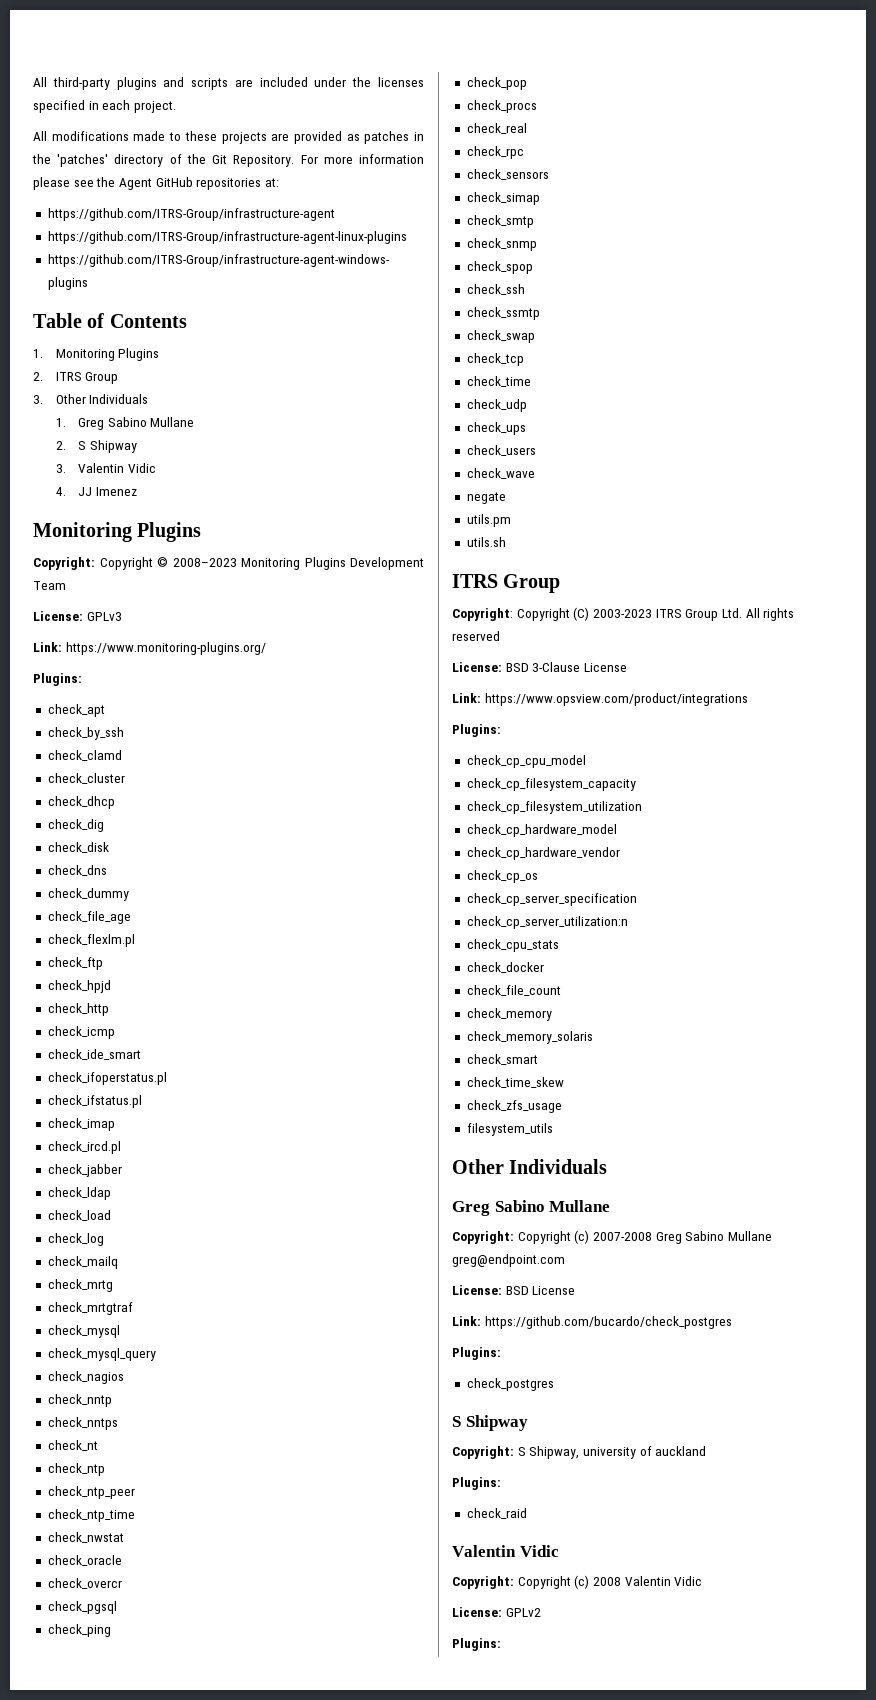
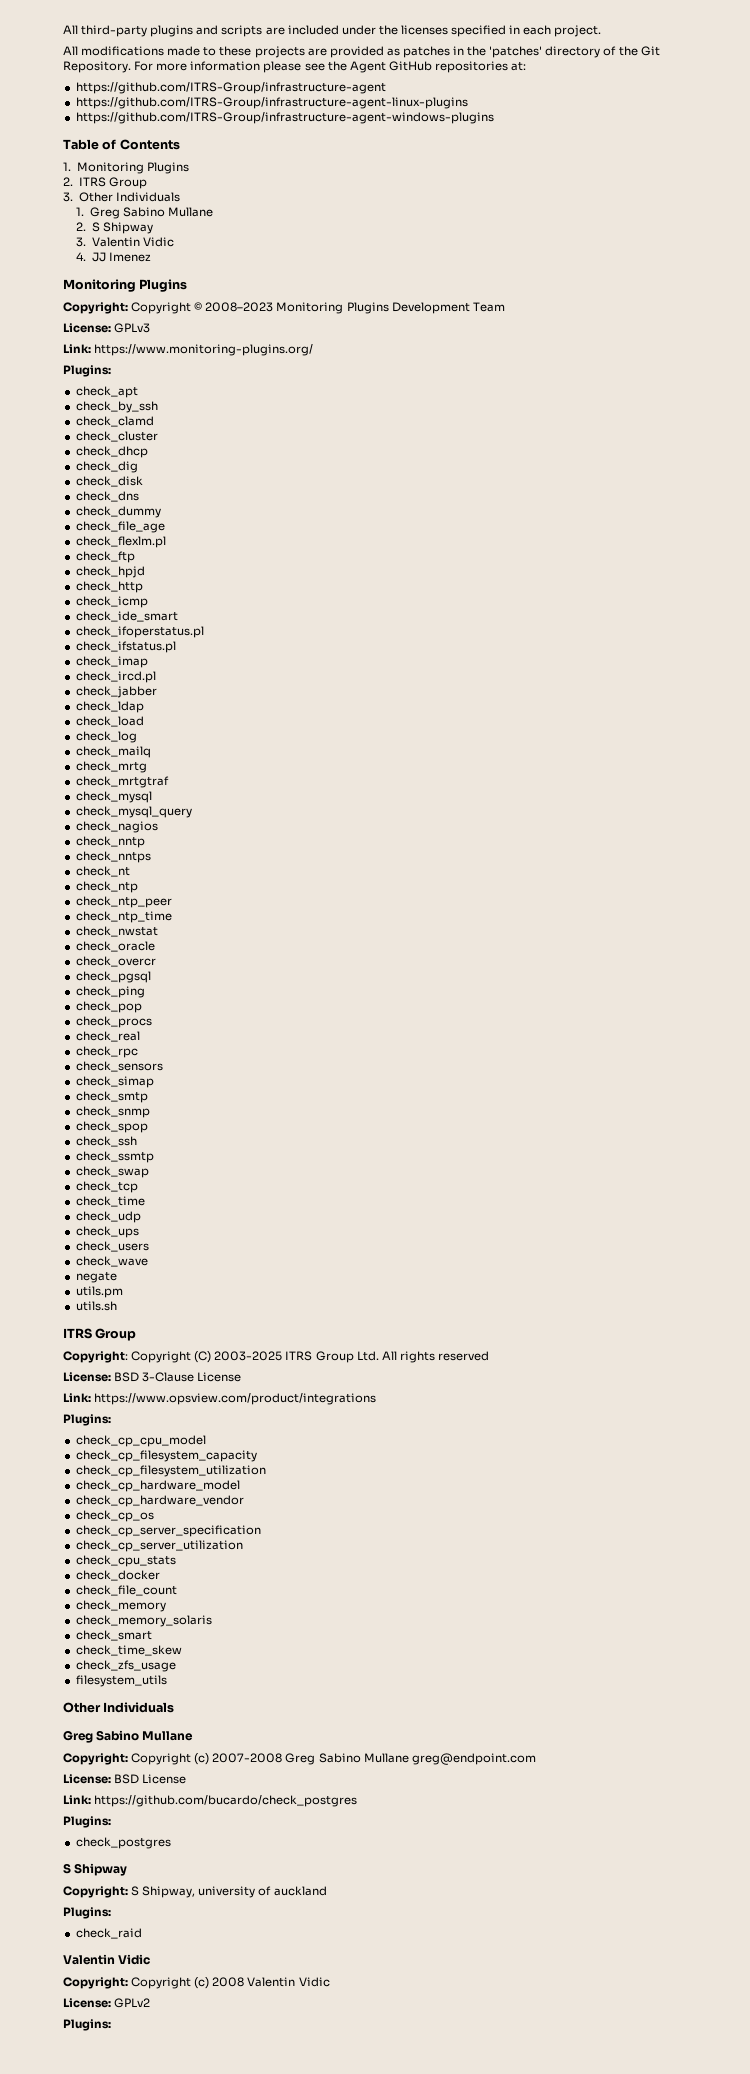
[592,609,652,618] 2003-2023 -> [214,1351,283,1361] 2003-2025
[466,916,628,929] check_cp_server_utilization:n -> [75,1540,243,1552] check_cp_server_utilization

